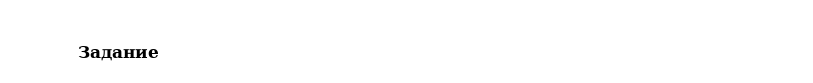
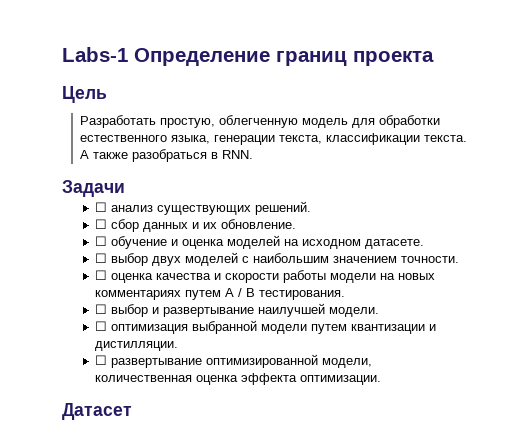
[78,46,159,61] Задание -> [62,47,434,66] [62,86,107,103] [80,115,441,128] [80,133,468,145] [80,149,254,162] [62,180,125,197] [94,201,311,215] [94,219,296,232] [94,235,424,249] [94,252,459,266] [94,270,435,283] [94,288,345,300] [94,303,379,317] [94,320,436,334] [94,341,178,351] [94,354,372,368] [94,373,381,385] [62,403,132,420] Labs-1 Определение границ проекта // Цель // Разработать простую, облегченную модель для обработки естественного языка, генерации текста, классификации текста. А также разобраться в RNN. // Задачи // ☐ анализ существующих решений. // ☐ сбор данных и их обновление. // ☐ обучение и оценка моделей на исходном датасете. // ☐ выбор двух моделей с наибольшим значением точности. // ☐ оценка качества и скорости работы модели на новых комментариях путем A / B тестирования. // ☐ выбор и развертывание наилучшей модели. // ☐ оптимизация выбранной модели путем квантизации и дистилляции. // ☐ развертывание оптимизированной модели, количественная оценка эффекта оптимизации. // Датасет

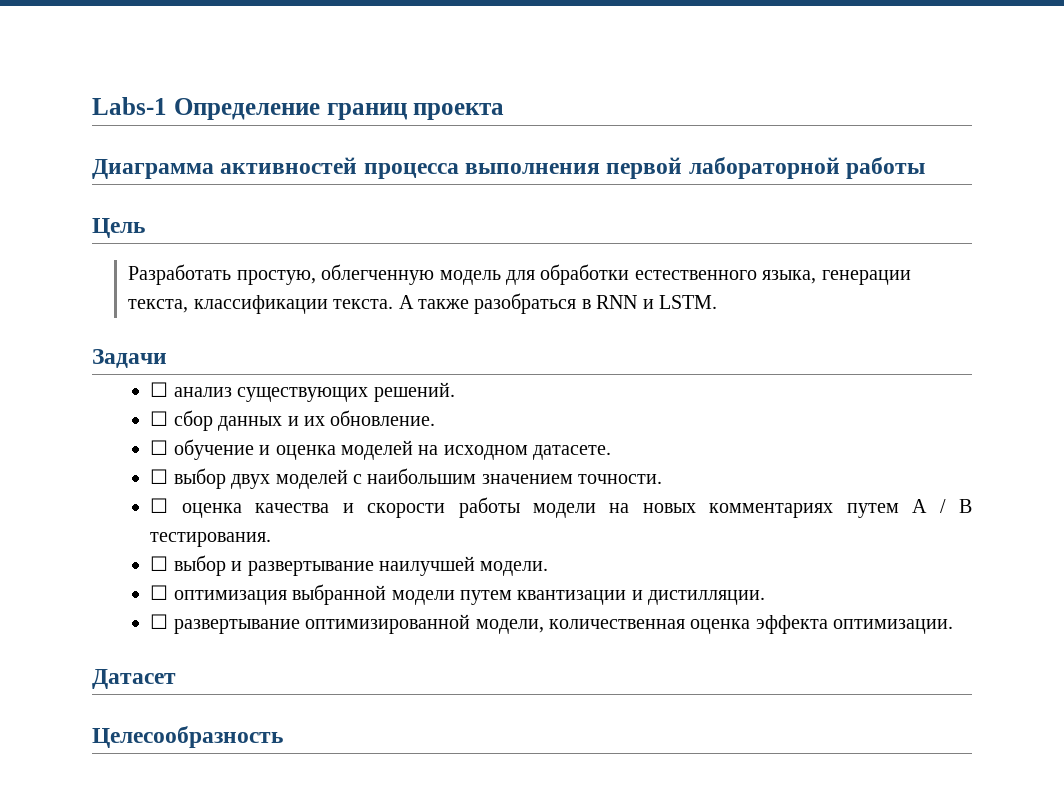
(434, 58) none -> [92,157,926,179] // Диаграмма активностей процесса выполнения первой лабораторной работы
[222,150,254,159] RNN. -> [596,295,717,309] RNN и LSTM.
(132, 411) none -> [92,726,283,748] // Целесообразность

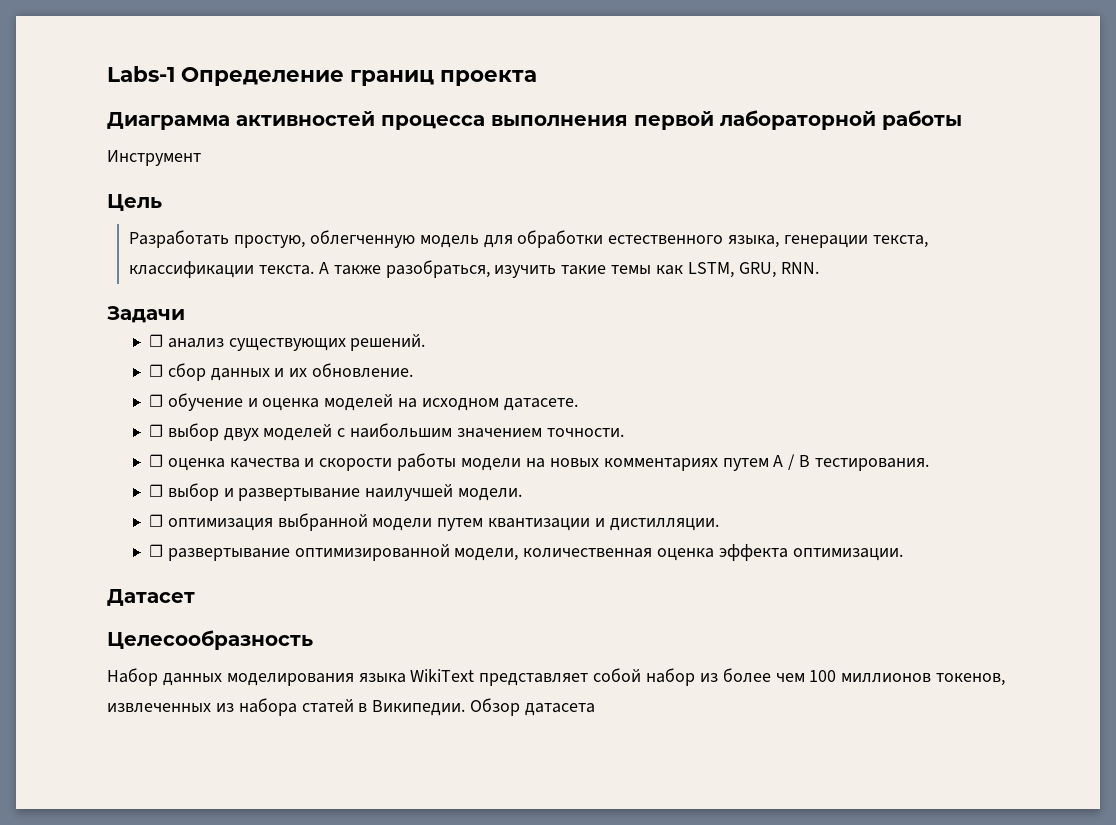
(926, 168) none -> [107,150,201,166] // Инструмент
[474,293,717,314] разобраться в RNN и LSTM. -> [385,260,819,278] разобраться, изучить такие темы как LSTM, GRU, RNN.
(283, 737) none -> [107,668,1006,686] [107,698,596,716] // Набор данных моделирования языка WikiText представляет собой набор из более чем 100 миллионов токенов, извлеченных из набора статей в Википедии. Обзор датасета

